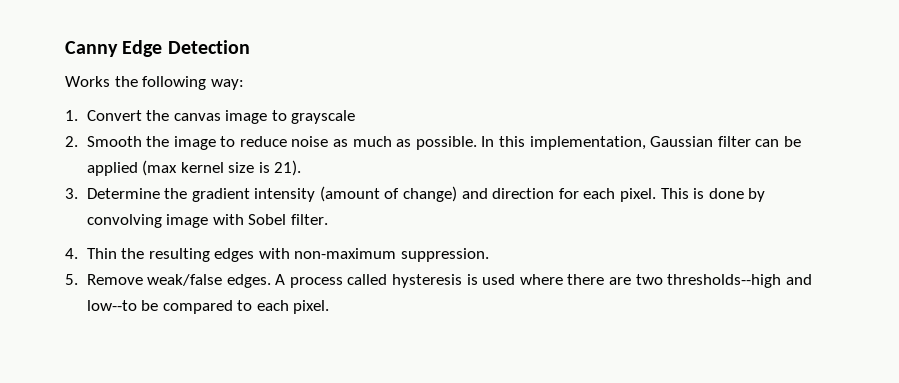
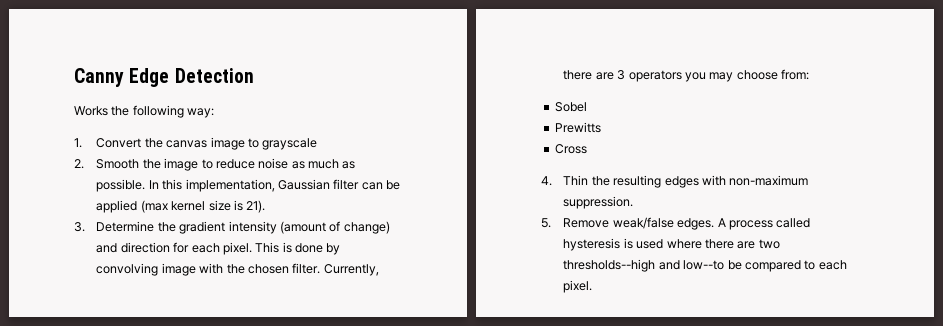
(244, 219) none -> [226,263,379,276] [563,69,810,82] the chosen filter. Currently, there are 3 operators you may choose from: //
[290,214,328,225] filter. -> [554,122,601,133] [554,144,587,154] // Prewitts // Cross

